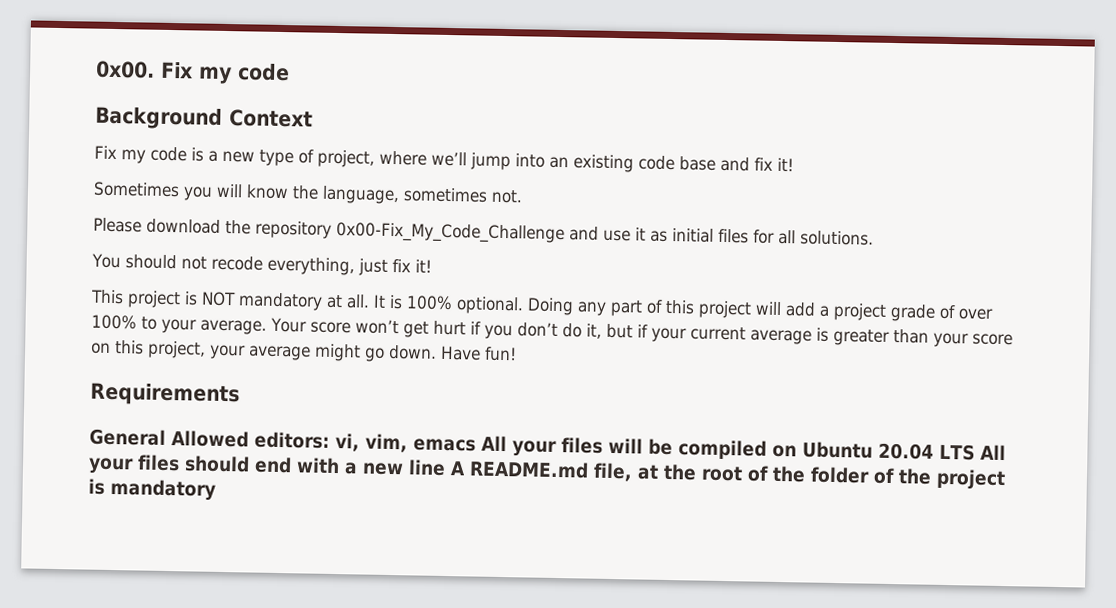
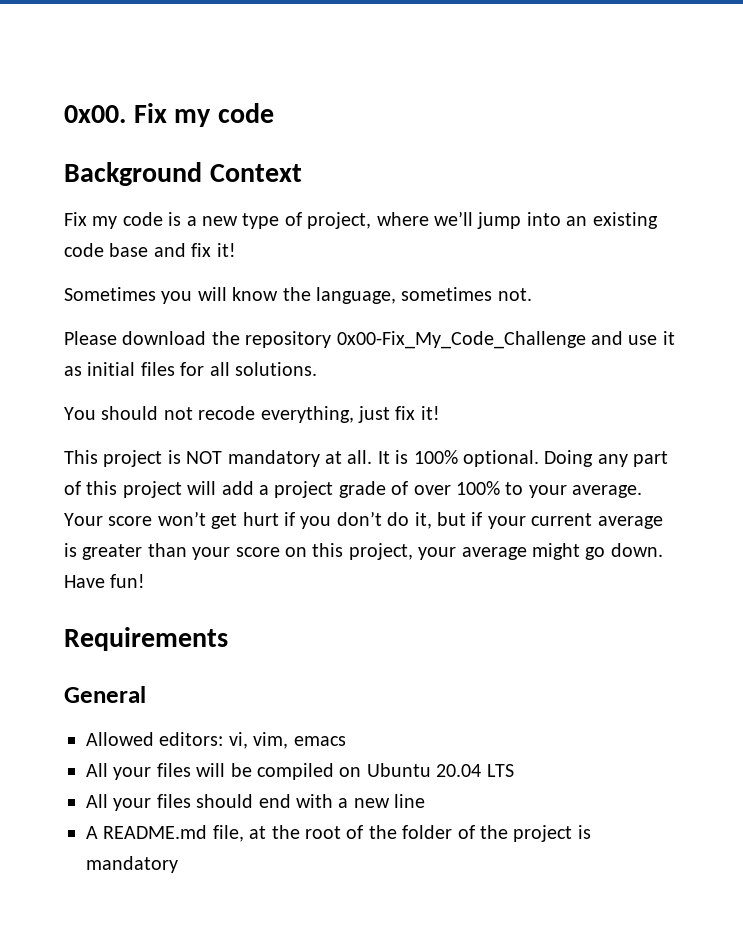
(166, 437) none -> (146, 694) //
(476, 445) none -> (346, 741) //
(975, 452) none -> (514, 770) //
(446, 467) none -> (426, 801) //

